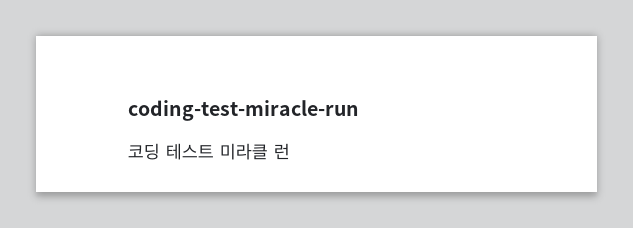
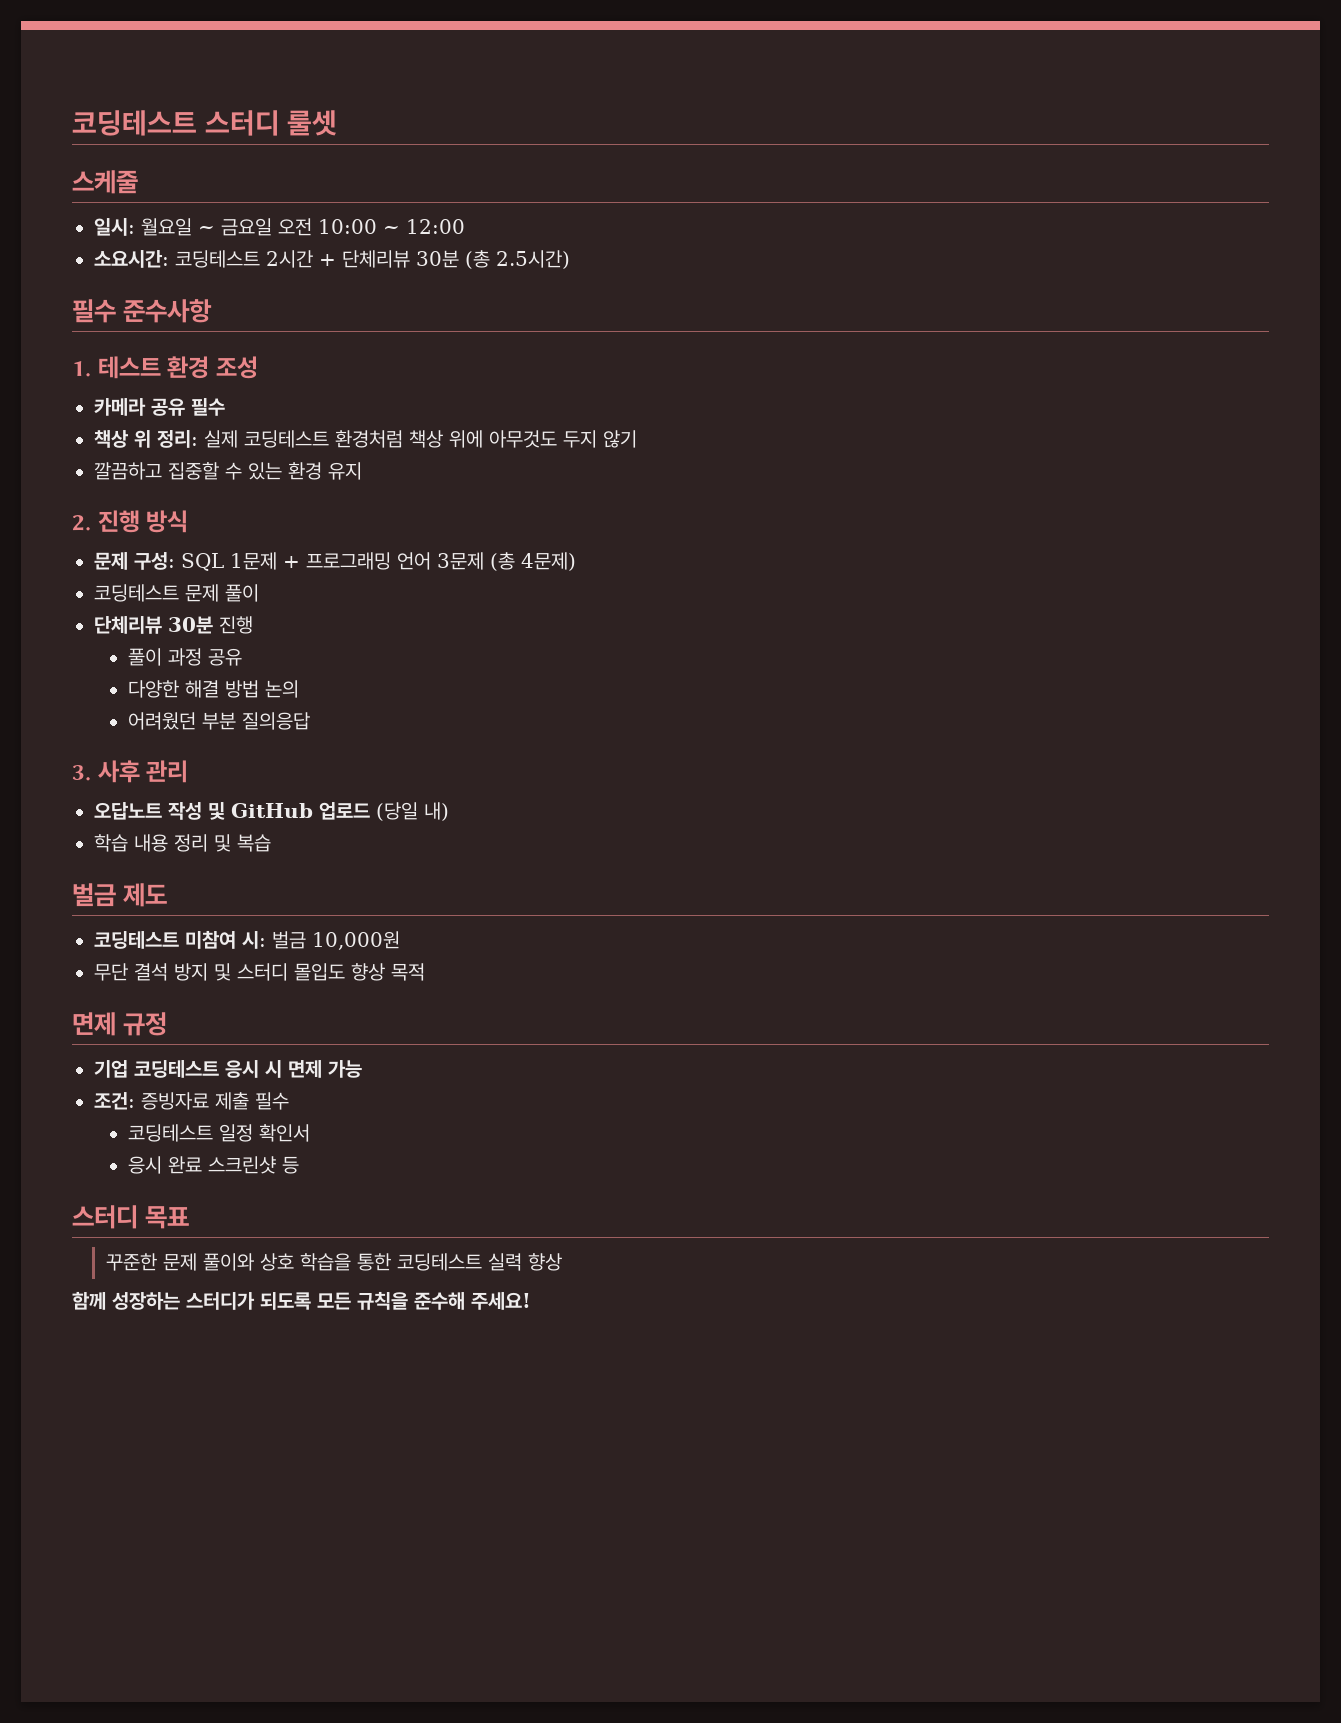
[128,100,359,121] [128,143,290,160] coding-test-miracle-run // 코딩 테스트 미라클 런 -> [72,110,338,136] [72,170,138,194] [94,218,465,236] [94,250,570,269] [72,299,213,323] [72,356,258,379] [94,398,225,416] [94,430,637,448] [94,462,362,480] [72,510,189,533] [94,552,576,571] [94,584,259,602] [94,616,253,634] [128,648,243,666] [128,680,300,698] [128,712,311,730] [72,760,189,783] [94,802,449,821] [94,834,271,852] [72,883,168,907] [94,930,400,950] [94,963,425,981] [72,1012,168,1036] [94,1060,362,1078] [94,1092,289,1110] [128,1124,311,1142] [128,1156,300,1174] [72,1205,190,1229] [106,1253,563,1271] [72,1291,531,1310] 코딩테스트 스터디 룰셋 // 스케줄 // 일시: 월요일 ~ 금요일 오전 10:00 ~ 12:00 // 소요시간: 코딩테스트 2시간 + 단체리뷰 30분 (총 2.5시간) // 필수 준수사항 // 1. 테스트 환경 조성 // 카메라 공유 필수 // 책상 위 정리: 실제 코딩테스트 환경처럼 책상 위에 아무것도 두지 않기 // 깔끔하고 집중할 수 있는 환경 유지 // 2. 진행 방식 // 문제 구성: SQL 1문제 + 프로그래밍 언어 3문제 (총 4문제) // 코딩테스트 문제 풀이 // 단체리뷰 30분 진행 // 풀이 과정 공유 // 다양한 해결 방법 논의 // 어려웠던 부분 질의응답 // 3. 사후 관리 // 오답노트 작성 및 GitHub 업로드 (당일 내) // 학습 내용 정리 및 복습 // 벌금 제도 // 코딩테스트 미참여 시: 벌금 10,000원 // 무단 결석 방지 및 스터디 몰입도 향상 목적 // 면제 규정 // 기업 코딩테스트 응시 시 면제 가능 // 조건: 증빙자료 제출 필수 // 코딩테스트 일정 확인서 // 응시 완료 스크린샷 등 // 스터디 목표 // 꾸준한 문제 풀이와 상호 학습을 통한 코딩테스트 실력 향상 // 함께 성장하는 스터디가 되도록 모든 규칙을 준수해 주세요!

